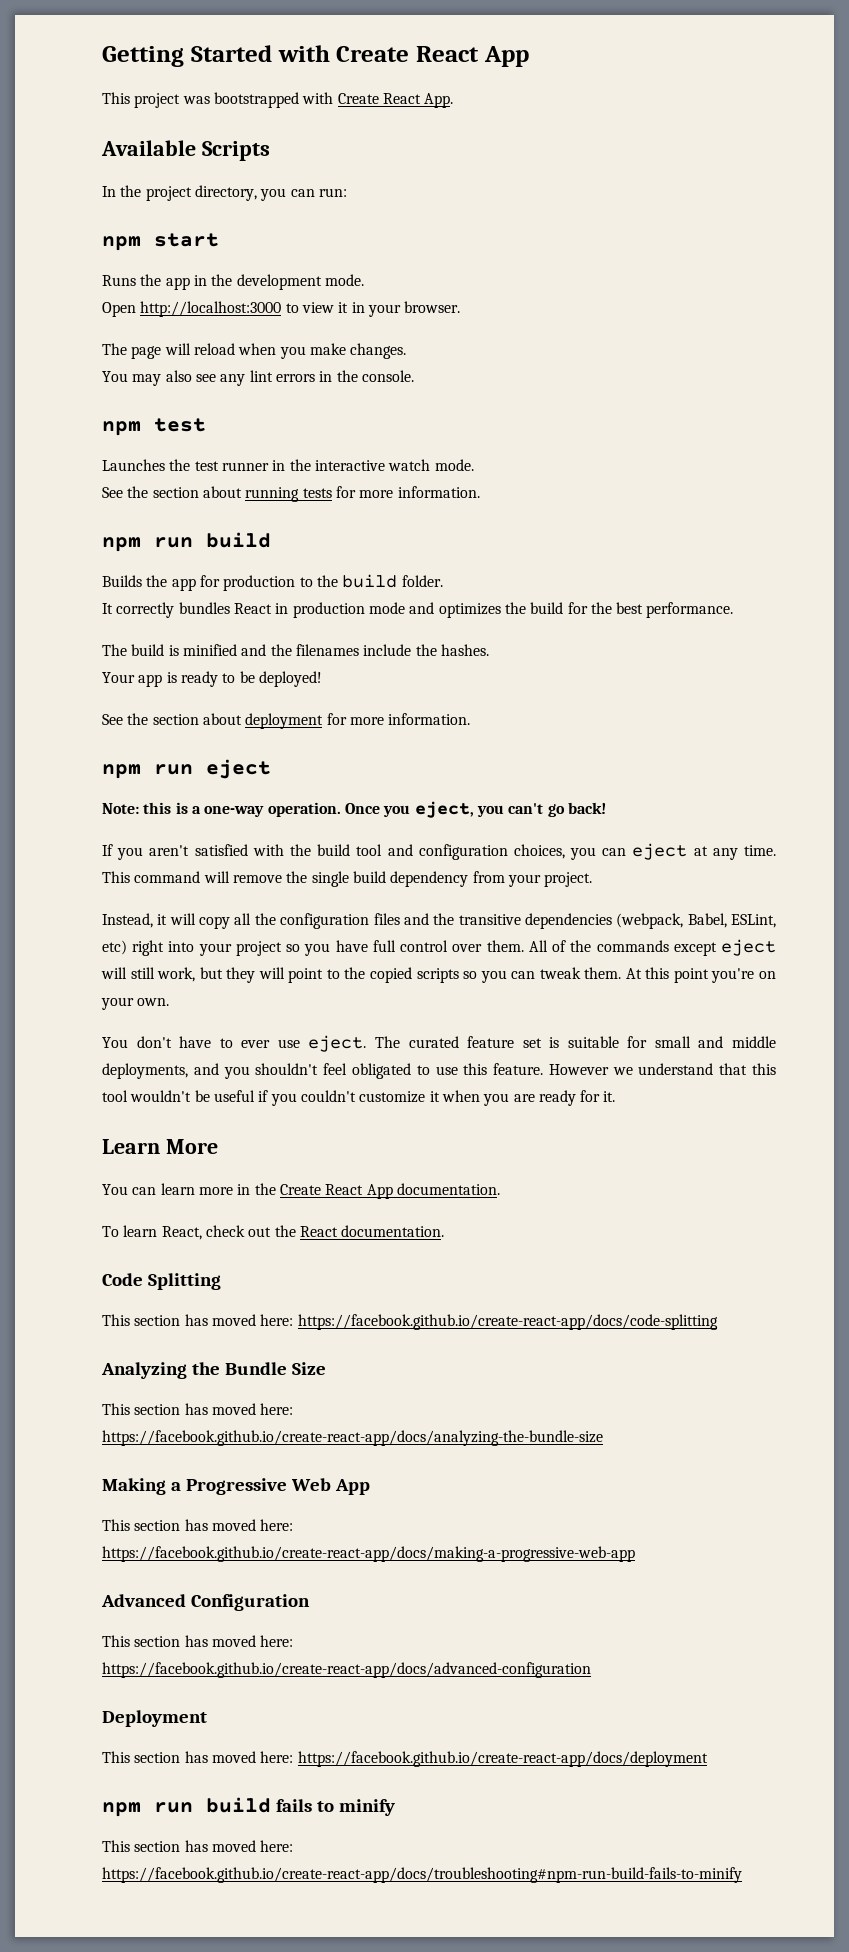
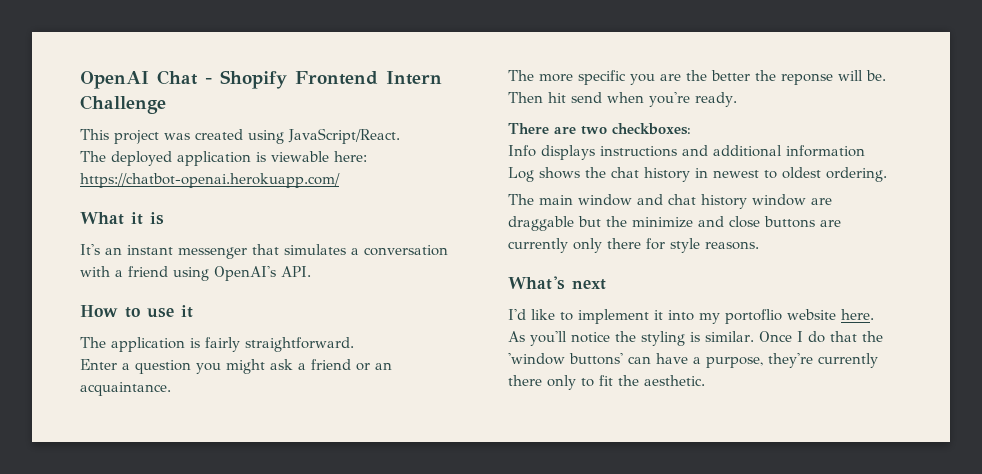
[102,45,529,67] [102,92,454,108] [101,140,270,161] [102,185,347,201] [102,233,219,251] [102,274,364,290] [102,301,461,317] [102,343,407,359] [102,370,414,386] [102,418,206,436] [102,459,474,471] [102,486,480,502] [102,532,271,552] [102,574,443,591] [102,602,734,618] [102,644,489,656] [102,671,322,687] [102,713,471,729] [102,759,271,779] [102,801,606,818] [102,843,776,860] [102,871,593,887] [102,913,776,929] [102,939,776,956] [101,967,776,983] [101,997,170,1010] [102,1035,776,1052] [102,1063,777,1079] [102,1090,616,1106] [102,1139,218,1154] [102,1183,500,1199] [102,1225,445,1240] [102,1273,221,1290] [102,1314,718,1330] [101,1362,326,1379] [102,1403,294,1415] [102,1430,603,1446] [102,1478,370,1495] [102,1519,294,1531] [102,1546,635,1562] [101,1594,310,1611] [102,1635,294,1647] [102,1662,591,1678] [102,1710,207,1727] [102,1751,708,1767] [102,1797,395,1817] [102,1840,294,1852] [102,1867,742,1883] Getting Started with Create React App // This project was bootstrapped with Create React App. // Available Scripts // In the project directory, you can run: // npm start // Runs the app in the development mode. // Open http://localhost:3000 to view it in your browser. // The page will reload when you make changes. // You may also see any lint errors in the console. // npm test // Launches the test runner in the interactive watch mode. // See the section about running tests for more information. // npm run build // Builds the app for production to the build folder. // It correctly bundles React in production mode and optimizes the build for the best performance. // The build is minified and the filenames include the hashes. // Your app is ready to be deployed! // See the section about deployment for more information. // npm run eject // Note: this is a one-way operation. Once you eject, you can't go back! // If you aren't satisfied with the build tool and configuration choices, you can eject at any time. This command will remove the single build dependency from your project. // Instead, it will copy all the configuration files and the transitive dependencies (webpack, Babel, ESLint, etc) right into your project so you have full control over them. All of the commands except eject will still work, but they will point to the copied scripts so you can tweak them. At this point you're on your own. // You don't have to ever use eject. The curated feature set is suitable for small and middle deployments, and you shouldn't feel obligated to use this feature. However we understand that this tool wouldn't be useful if you couldn't customize it when you are ready for it. // Learn More // You can learn more in the Create React App documentation. // To learn React, check out the React documentation. // Code Splitting // This section has moved here: https://facebook.github.io/create-react-app/docs/code-splitting // Analyzing the Bundle Size // This section has moved here: https://facebook.github.io/create-react-app/docs/analyzing-the-bundle-size // Making a Progressive Web App // This section has moved here: https://facebook.github.io/create-react-app/docs/making-a-progressive-web-app // Advanced Configuration // This section has moved here: https://facebook.github.io/create-react-app/docs/advanced-configuration // Deployment // This section has moved here: https://facebook.github.io/create-react-app/docs/deployment // npm run build fails to minify // This section has moved here: https://facebook.github.io/create-react-app/docs/troubleshooting#npm-run-build-fails-to-minify -> [80,70,442,89] [80,95,166,114] [80,128,400,144] [80,151,367,166] [80,173,340,188] [80,212,164,225] [80,244,448,259] [80,266,311,281] [80,305,193,318] [80,337,354,352] [80,359,392,374] [80,382,171,396] [508,70,886,85] [508,92,737,107] [508,123,691,135] [508,145,865,160] [508,167,887,182] [508,194,832,209] [508,216,841,231] [508,238,759,253] [508,276,606,290] [508,309,874,324] [508,331,883,346] [508,353,878,368] [508,375,705,390] OpenAI Chat - Shopify Frontend Intern Challenge // This project was created using JavaScript/React. // The deployed application is viewable here: https://chatbot-openai.herokuapp.com/ // What it is // It's an instant messenger that simulates a conversation with a friend using OpenAI's API. // How to use it // The application is fairly straightforward. // Enter a question you might ask a friend or an acquaintance. // The more specific you are the better the reponse will be. Then hit send when you're ready. // There are two checkboxes: // Info displays instructions and additional information // Log shows the chat history in newest to oldest ordering. // The main window and chat history window are draggable but the minimize and close buttons are currently only there for style reasons. // What's next // I'd like to implement it into my portoflio website here. // As you'll notice the styling is similar. Once I do that the 'window buttons' can have a purpose, they're currently there only to fit the aesthetic.

